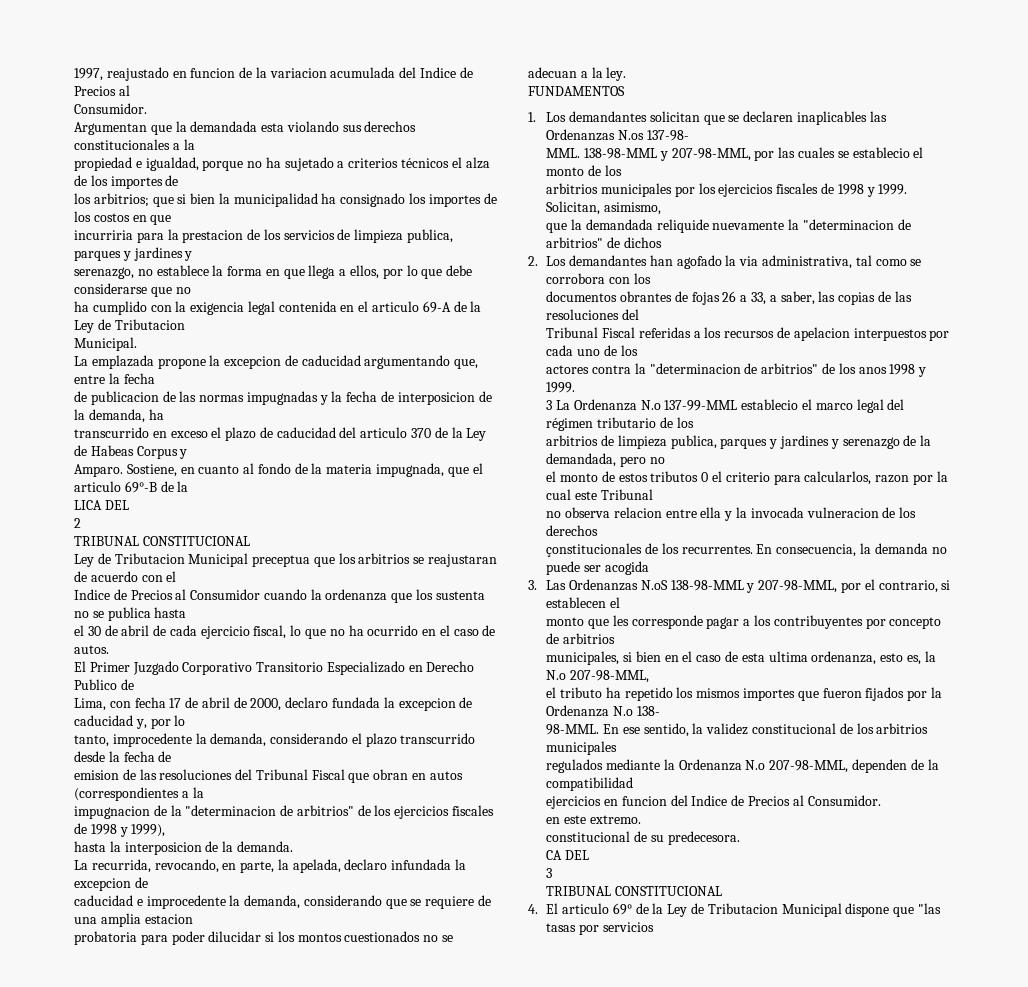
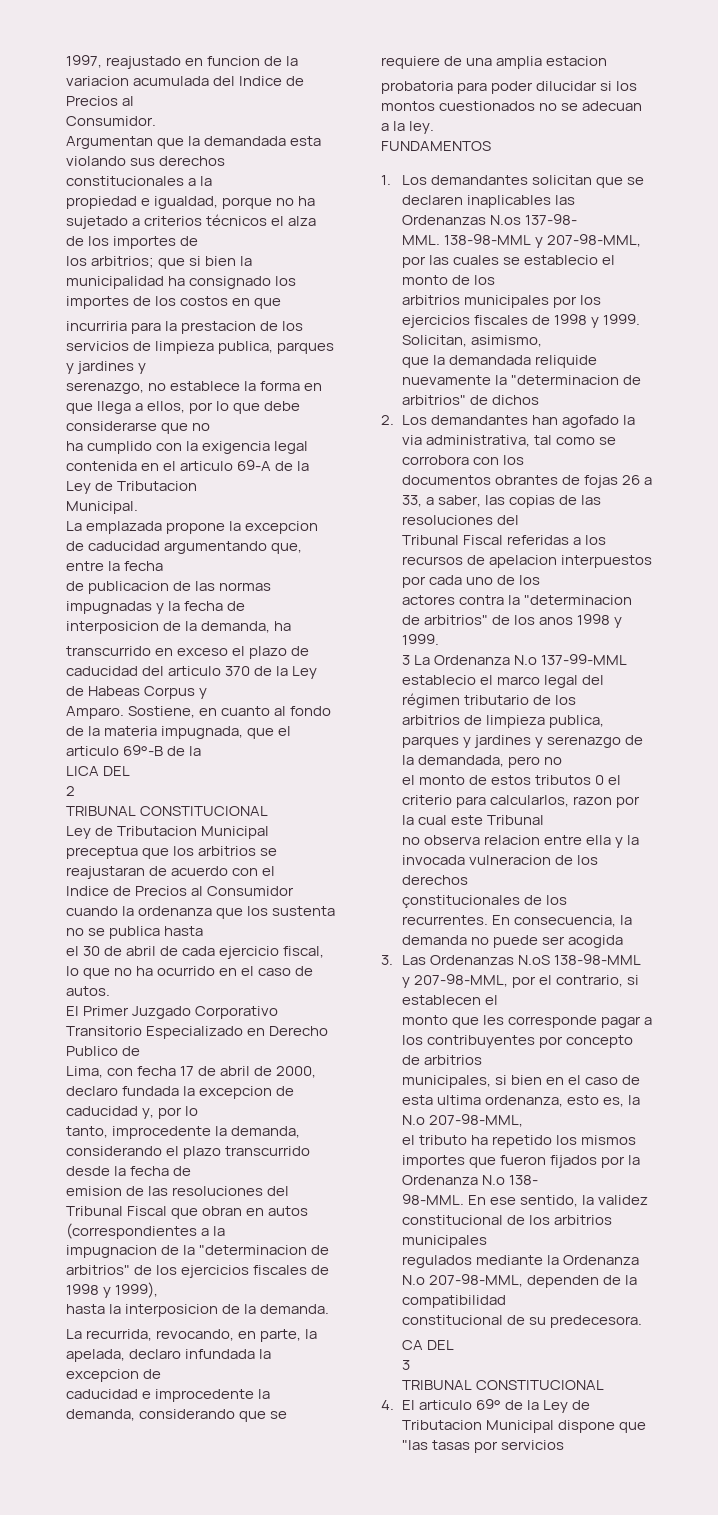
[546,795,881,809] [546,815,641,824] // ejercicios en funcion del Indice de Precios al Consumidor. // en este extremo. -> (506, 1301) none

